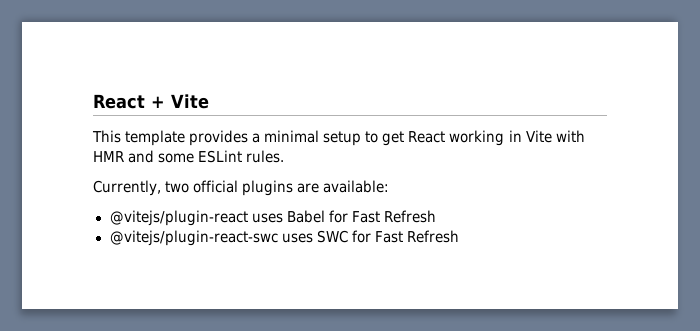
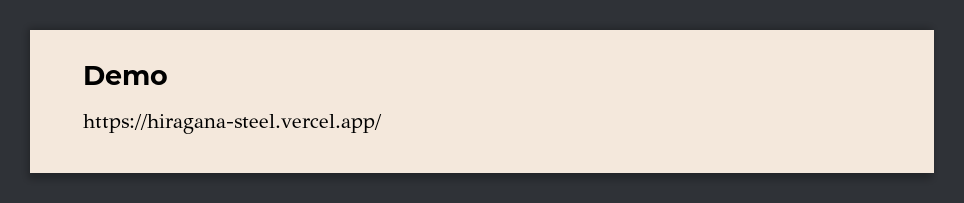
[93,94,209,109] [92,130,585,146] [93,150,285,163] [93,180,390,196] [109,210,436,226] [109,230,459,246] React + Vite // This template provides a minimal setup to get React working in Vite with HMR and some ESLint rules. // Currently, two official plugins are available: // @vitejs/plugin-react uses Babel for Fast Refresh // @vitejs/plugin-react-swc uses SWC for Fast Refresh -> [83,66,168,85] [83,114,382,134] Demo // https://hiragana-steel.vercel.app/

